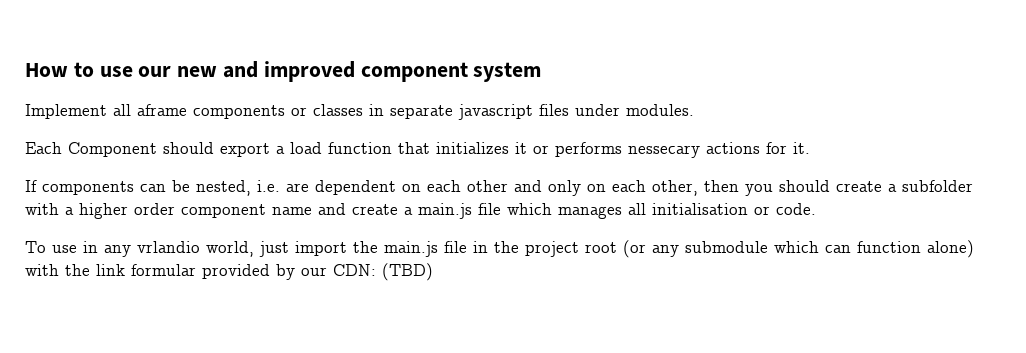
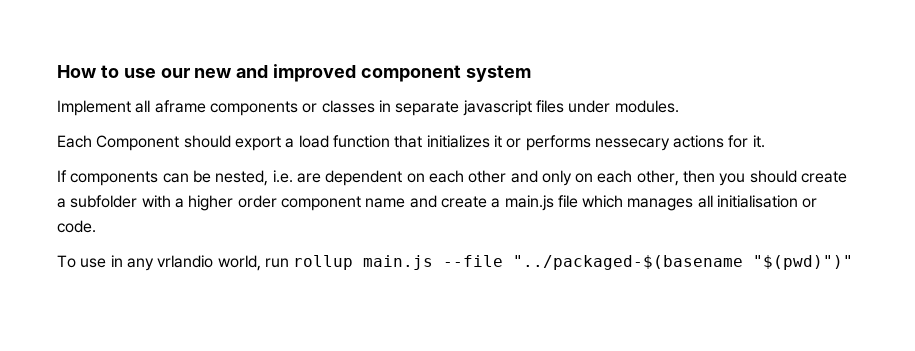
[259,240,974,258] [25,263,433,281] just import the main.js file in the project root (or any submodule which can function alone) with the link formular provided by our CDN: (TBD) -> [264,255,854,270] run rollup main.js --file "../packaged-$(basename "$(pwd)")"

